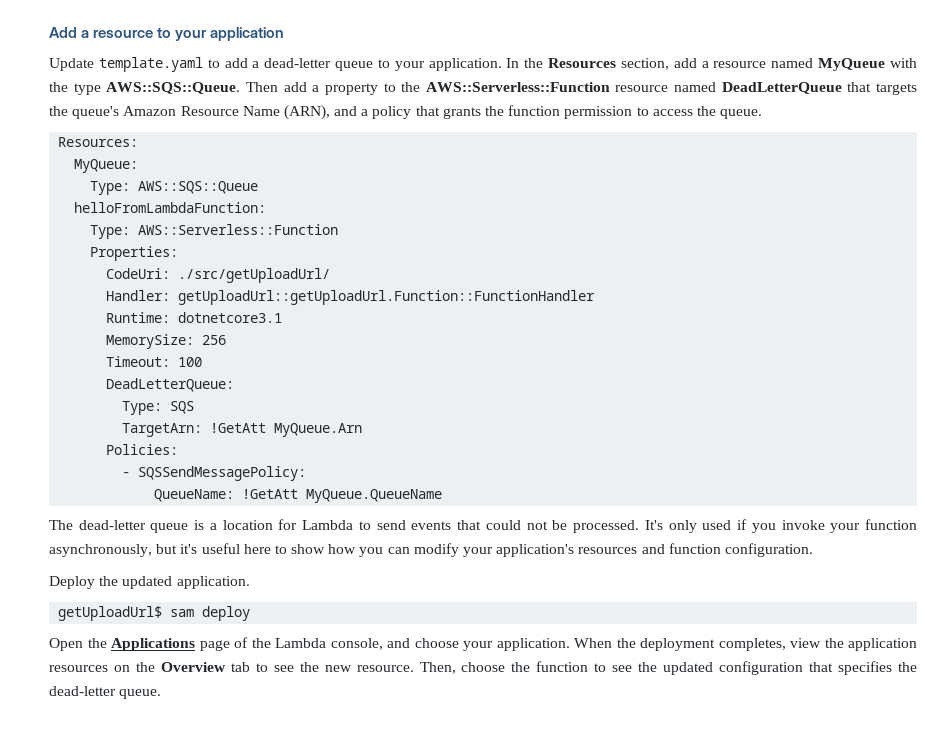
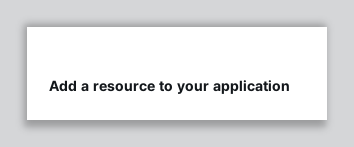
[49,57,918,72] [49,82,917,95] [49,105,763,120] [58,137,139,147] [74,159,139,173] [90,181,259,195] [74,202,267,213] [90,224,339,239] [90,246,179,261] [106,268,331,283] [106,290,596,305] [106,312,283,323] [106,334,227,349] [106,356,203,367] [106,378,235,392] [122,401,195,415] [122,423,363,437] [106,444,179,455] [122,466,307,481] [154,489,443,503] [49,519,918,533] [49,543,813,557] [49,576,250,589] [58,606,251,621] [49,637,917,651] [49,661,918,675] [49,686,162,699] // Update template.yaml to add a dead-letter queue to your application. In the Resources section, add a resource named MyQueue with the type AWS::SQS::Queue. Then add a property to the AWS::Serverless::Function resource named DeadLetterQueue that targets the queue's Amazon Resource Name (ARN), and a policy that grants the function permission to access the queue. // Resources: // MyQueue: // Type: AWS::SQS::Queue // helloFromLambdaFunction: // Type: AWS::Serverless::Function // Properties: // CodeUri: ./src/getUploadUrl/ // Handler: getUploadUrl::getUploadUrl.Function::FunctionHandler // Runtime: dotnetcore3.1 // MemorySize: 256 // Timeout: 100 // DeadLetterQueue: // Type: SQS // TargetArn: !GetAtt MyQueue.Arn // Policies: // - SQSSendMessagePolicy: // QueueName: !GetAtt MyQueue.QueueName // The dead-letter queue is a location for Lambda to send events that could not be processed. It's only used if you invoke your function asynchronously, but it's useful here to show how you can modify your application's resources and function configuration. // Deploy the updated application. // getUploadUrl$ sam deploy // Open the Applications page of the Lambda console, and choose your application. When the deployment completes, view the application resources on the Overview tab to see the new resource. Then, choose the function to see the updated configuration that specifies the dead-letter queue. -> (290, 87) none

